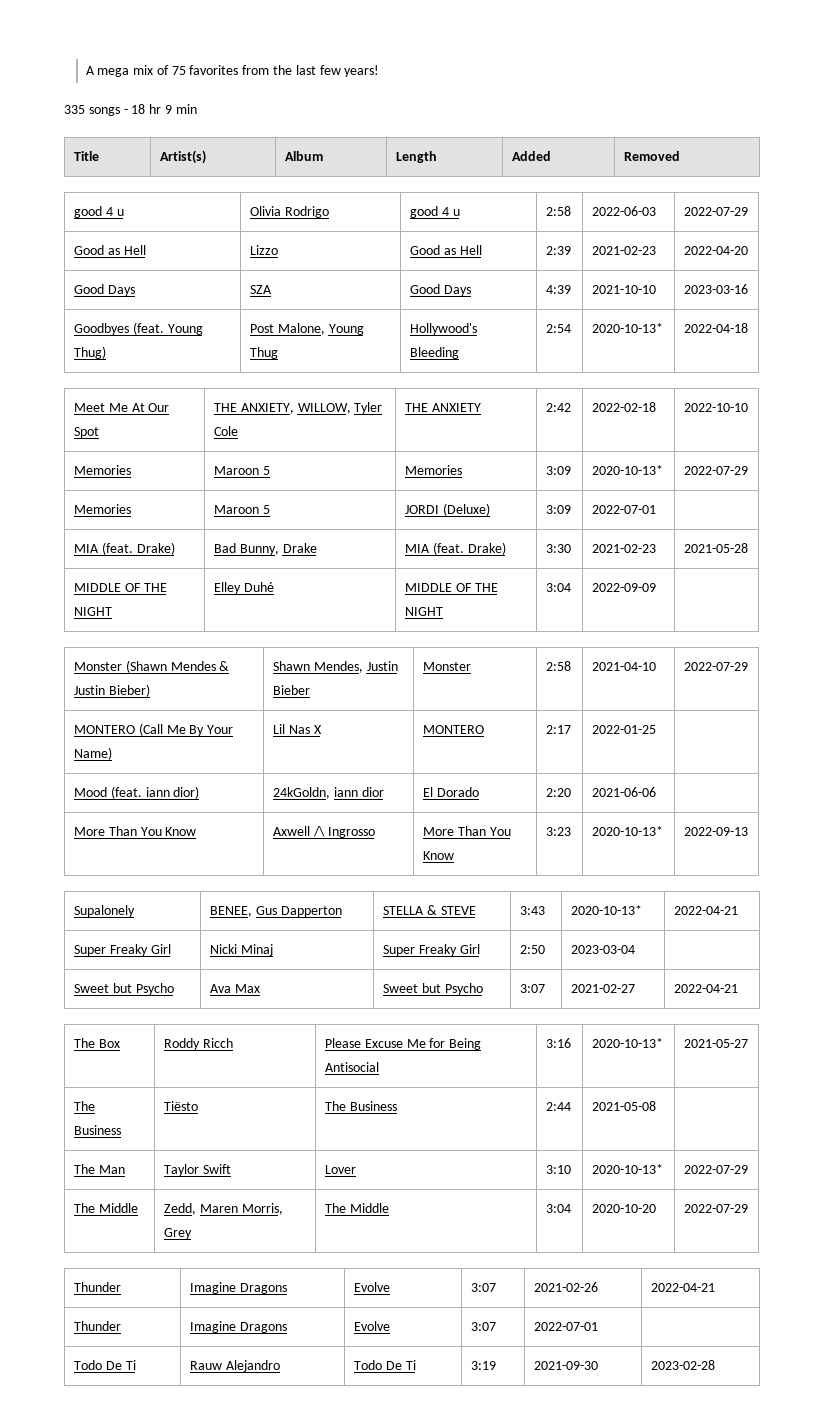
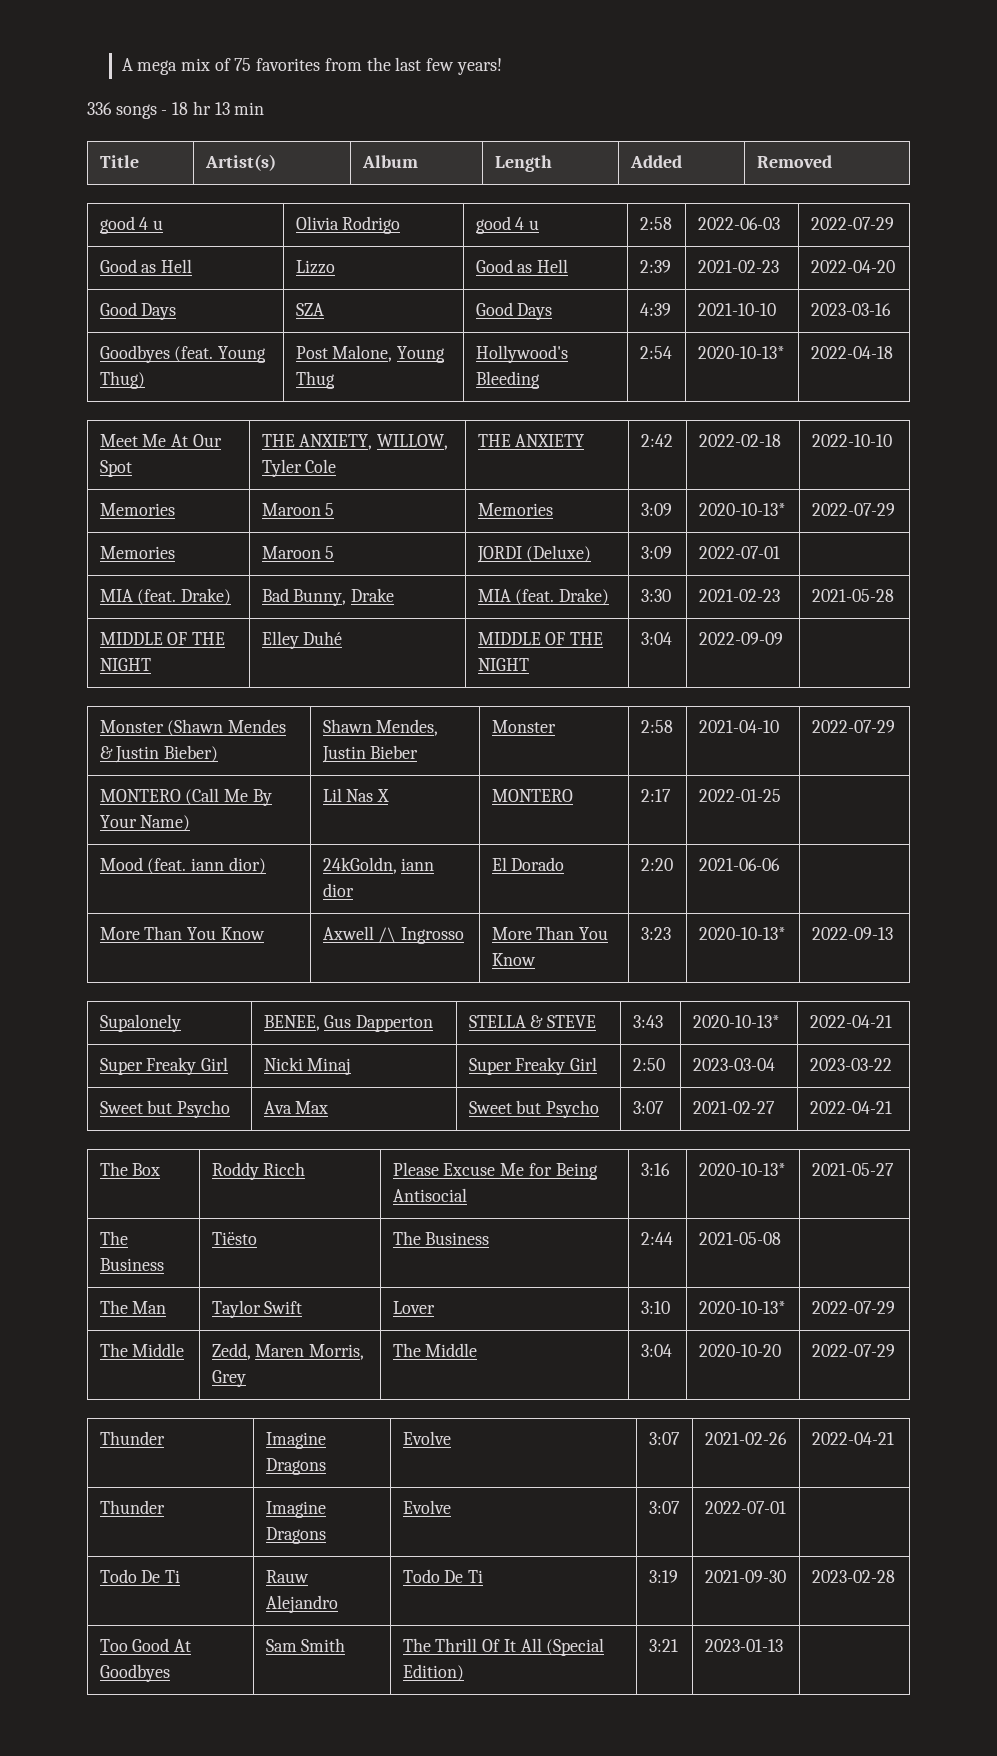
[64,105,85,114] 335 -> [87,102,112,115] 336
[164,105,172,114] 9 -> [214,102,230,115] 13
(635, 949) none -> [809,1058,892,1071] 2023-03-22
(715, 1365) none -> [99,1638,192,1652] [99,1664,170,1682] [265,1638,346,1652] [402,1638,605,1656] [402,1664,464,1681] [648,1639,678,1652] [704,1639,783,1652] // Too Good At Goodbyes | Sam Smith | The Thrill Of It All (Special Edition) | 3:21 | 2023-01-13 |

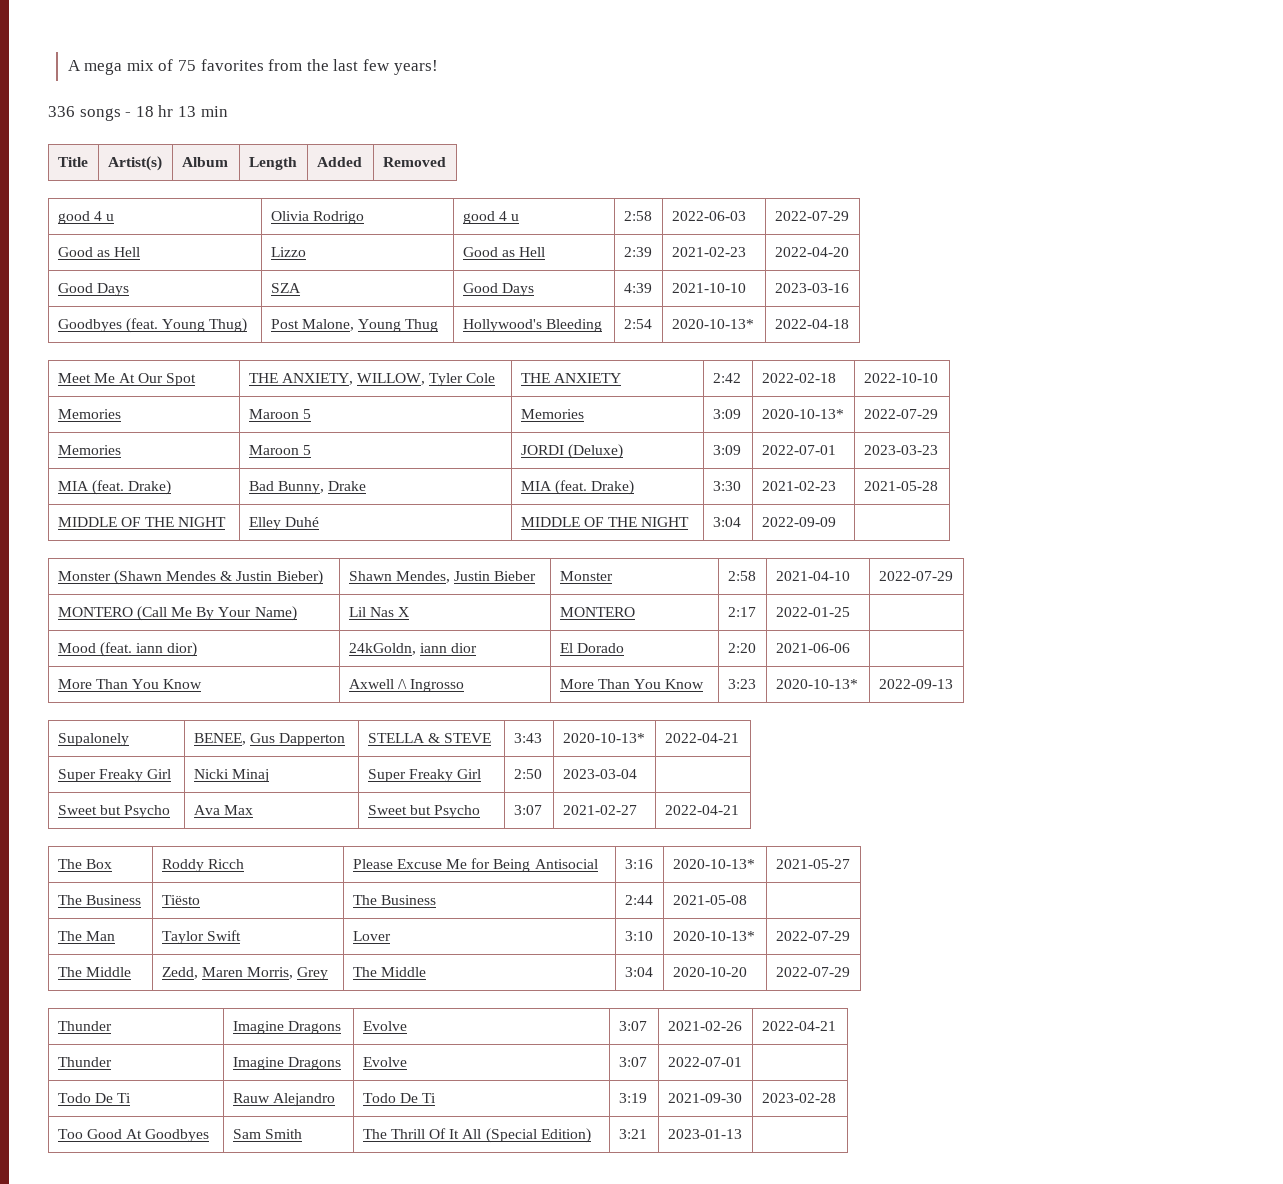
(780, 552) none -> [863,445,938,455] 2023-03-23
[809,1058,892,1071] 2023-03-22 -> (637, 774) none

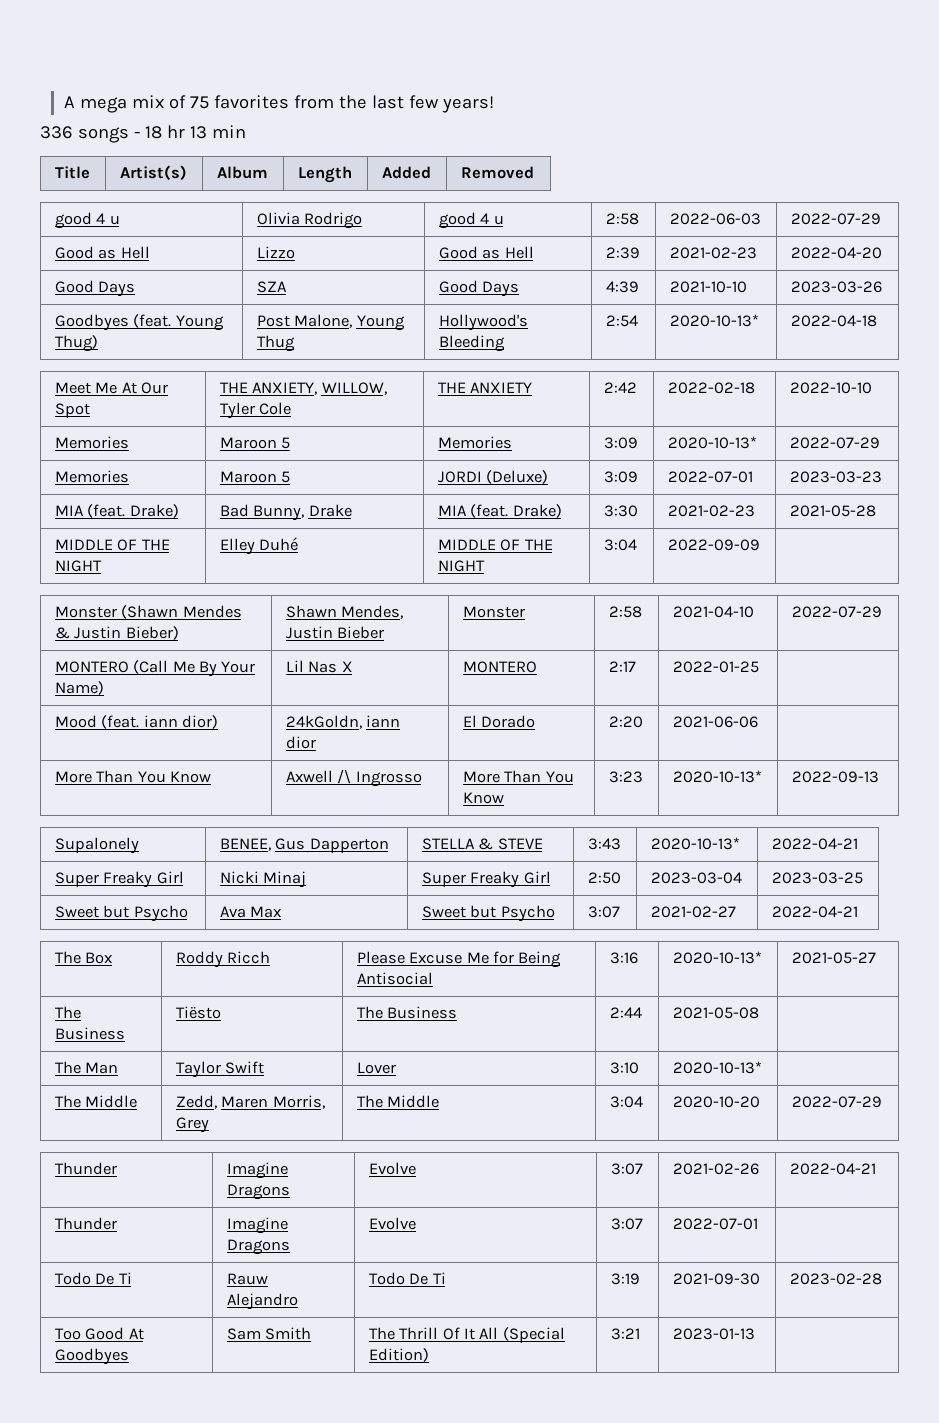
[774,283,849,293] 2023-03-16 -> [790,281,882,293] 2023-03-26
(637, 774) none -> [771,872,863,884] 2023-03-25
[775,931,850,941] 2022-07-29 -> (762, 1067) none

